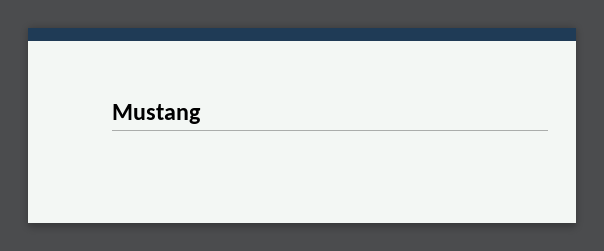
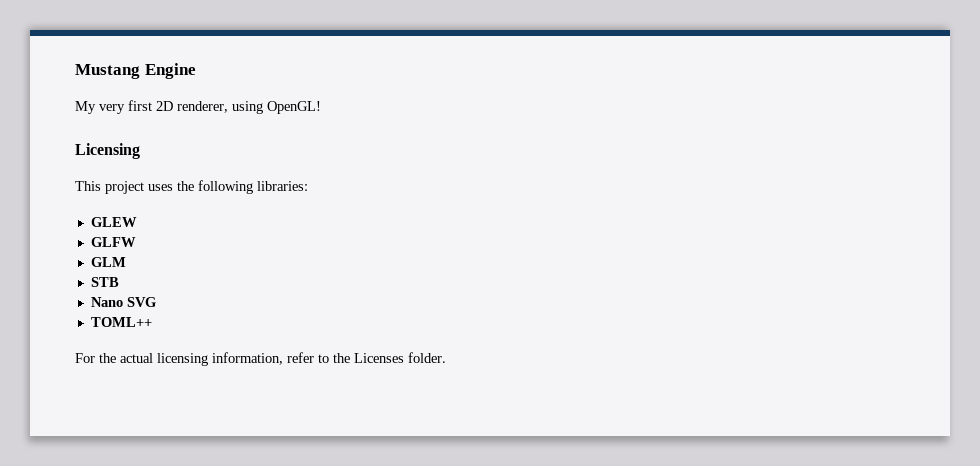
(201, 114) none -> [144,63,196,79] [75,100,321,114] [75,143,140,159] [75,180,308,194] [90,217,137,227] [90,237,136,247] [90,257,126,267] [90,277,119,287] [90,297,156,307] [90,317,152,327] [75,352,446,366] Engine // My very first 2D renderer, using OpenGL! // Licensing // This project uses the following libraries: // GLEW // GLFW // GLM // STB // Nano SVG // TOML++ // For the actual licensing information, refer to the Licenses folder.

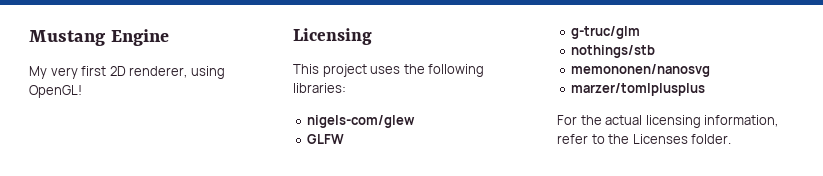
[90,217,137,227] GLEW -> [307,115,416,128] nigels-com/glew
[90,257,126,267] [90,277,119,287] [90,297,156,307] [90,317,152,327] GLM // STB // Nano SVG // TOML++ -> [571,26,641,39] [571,45,656,58] [571,64,711,77] [571,83,706,96] g-truc/glm // nothings/stb // memononen/nanosvg // marzer/tomlplusplus

